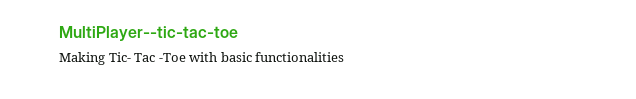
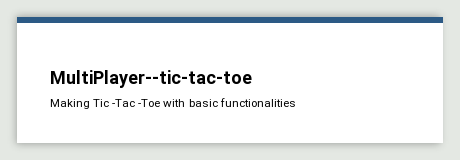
[108,52,156,62] Tic- Tac -> [93,99,136,107] Tic -Tac

